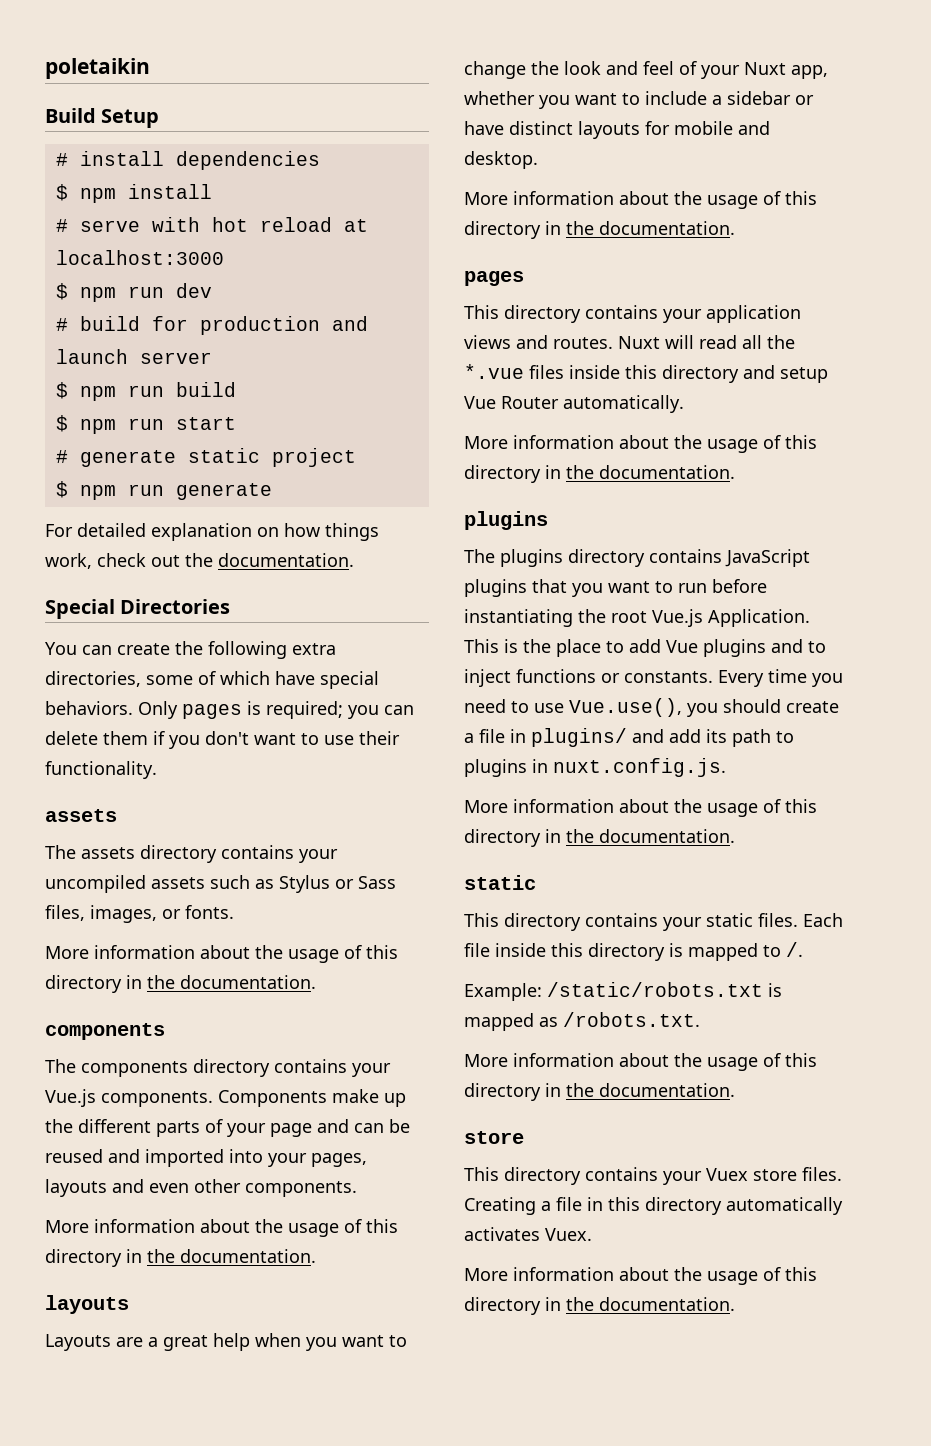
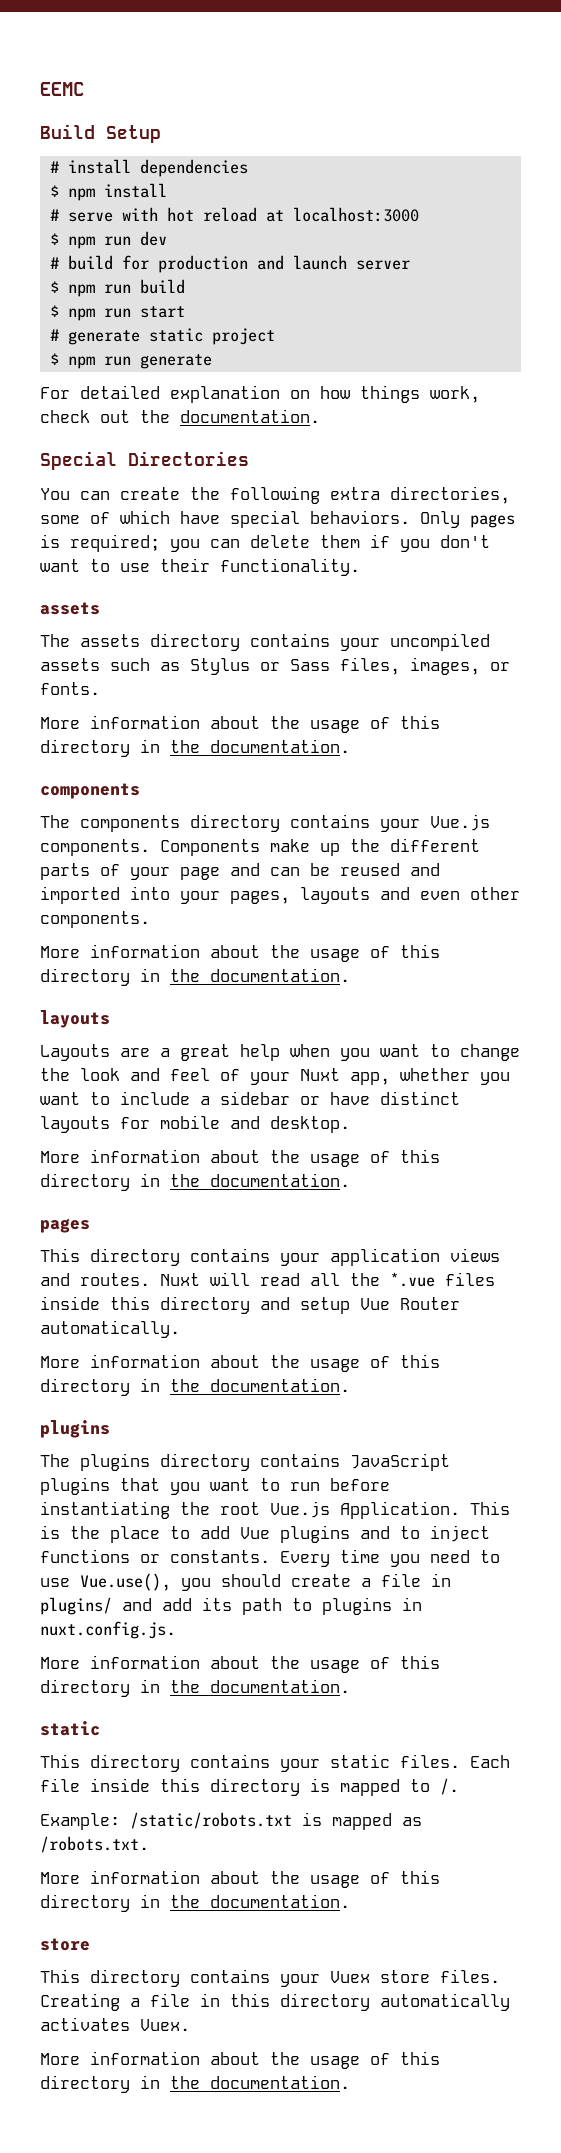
[45,58,150,79] poletaikin -> [40,82,84,96] EEMC

